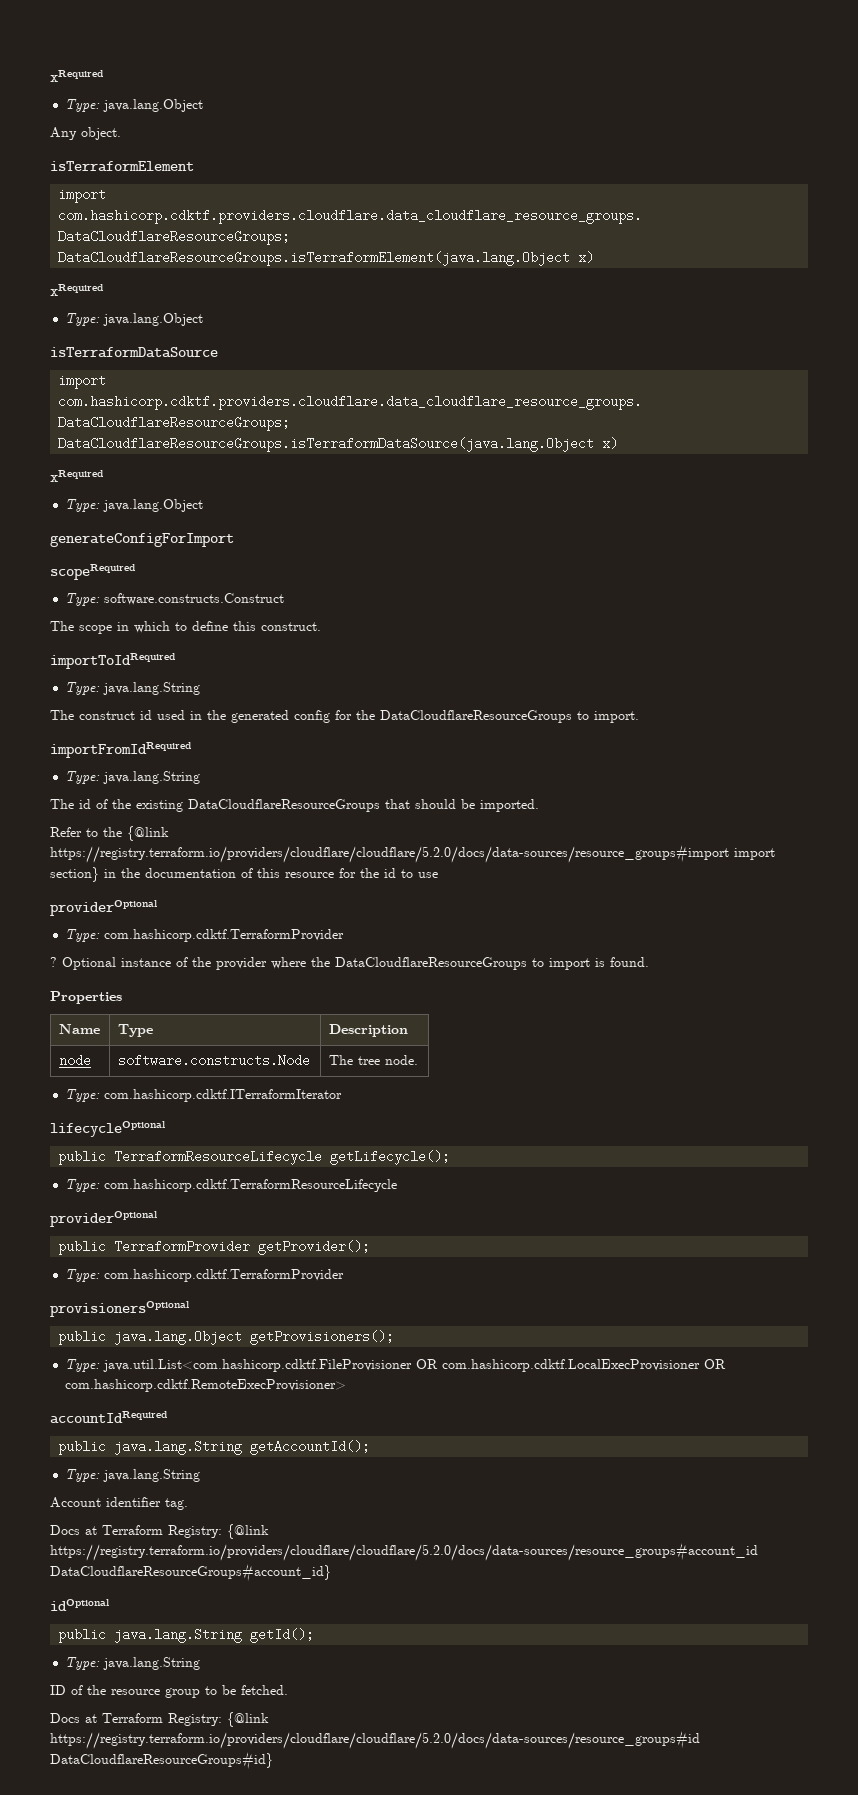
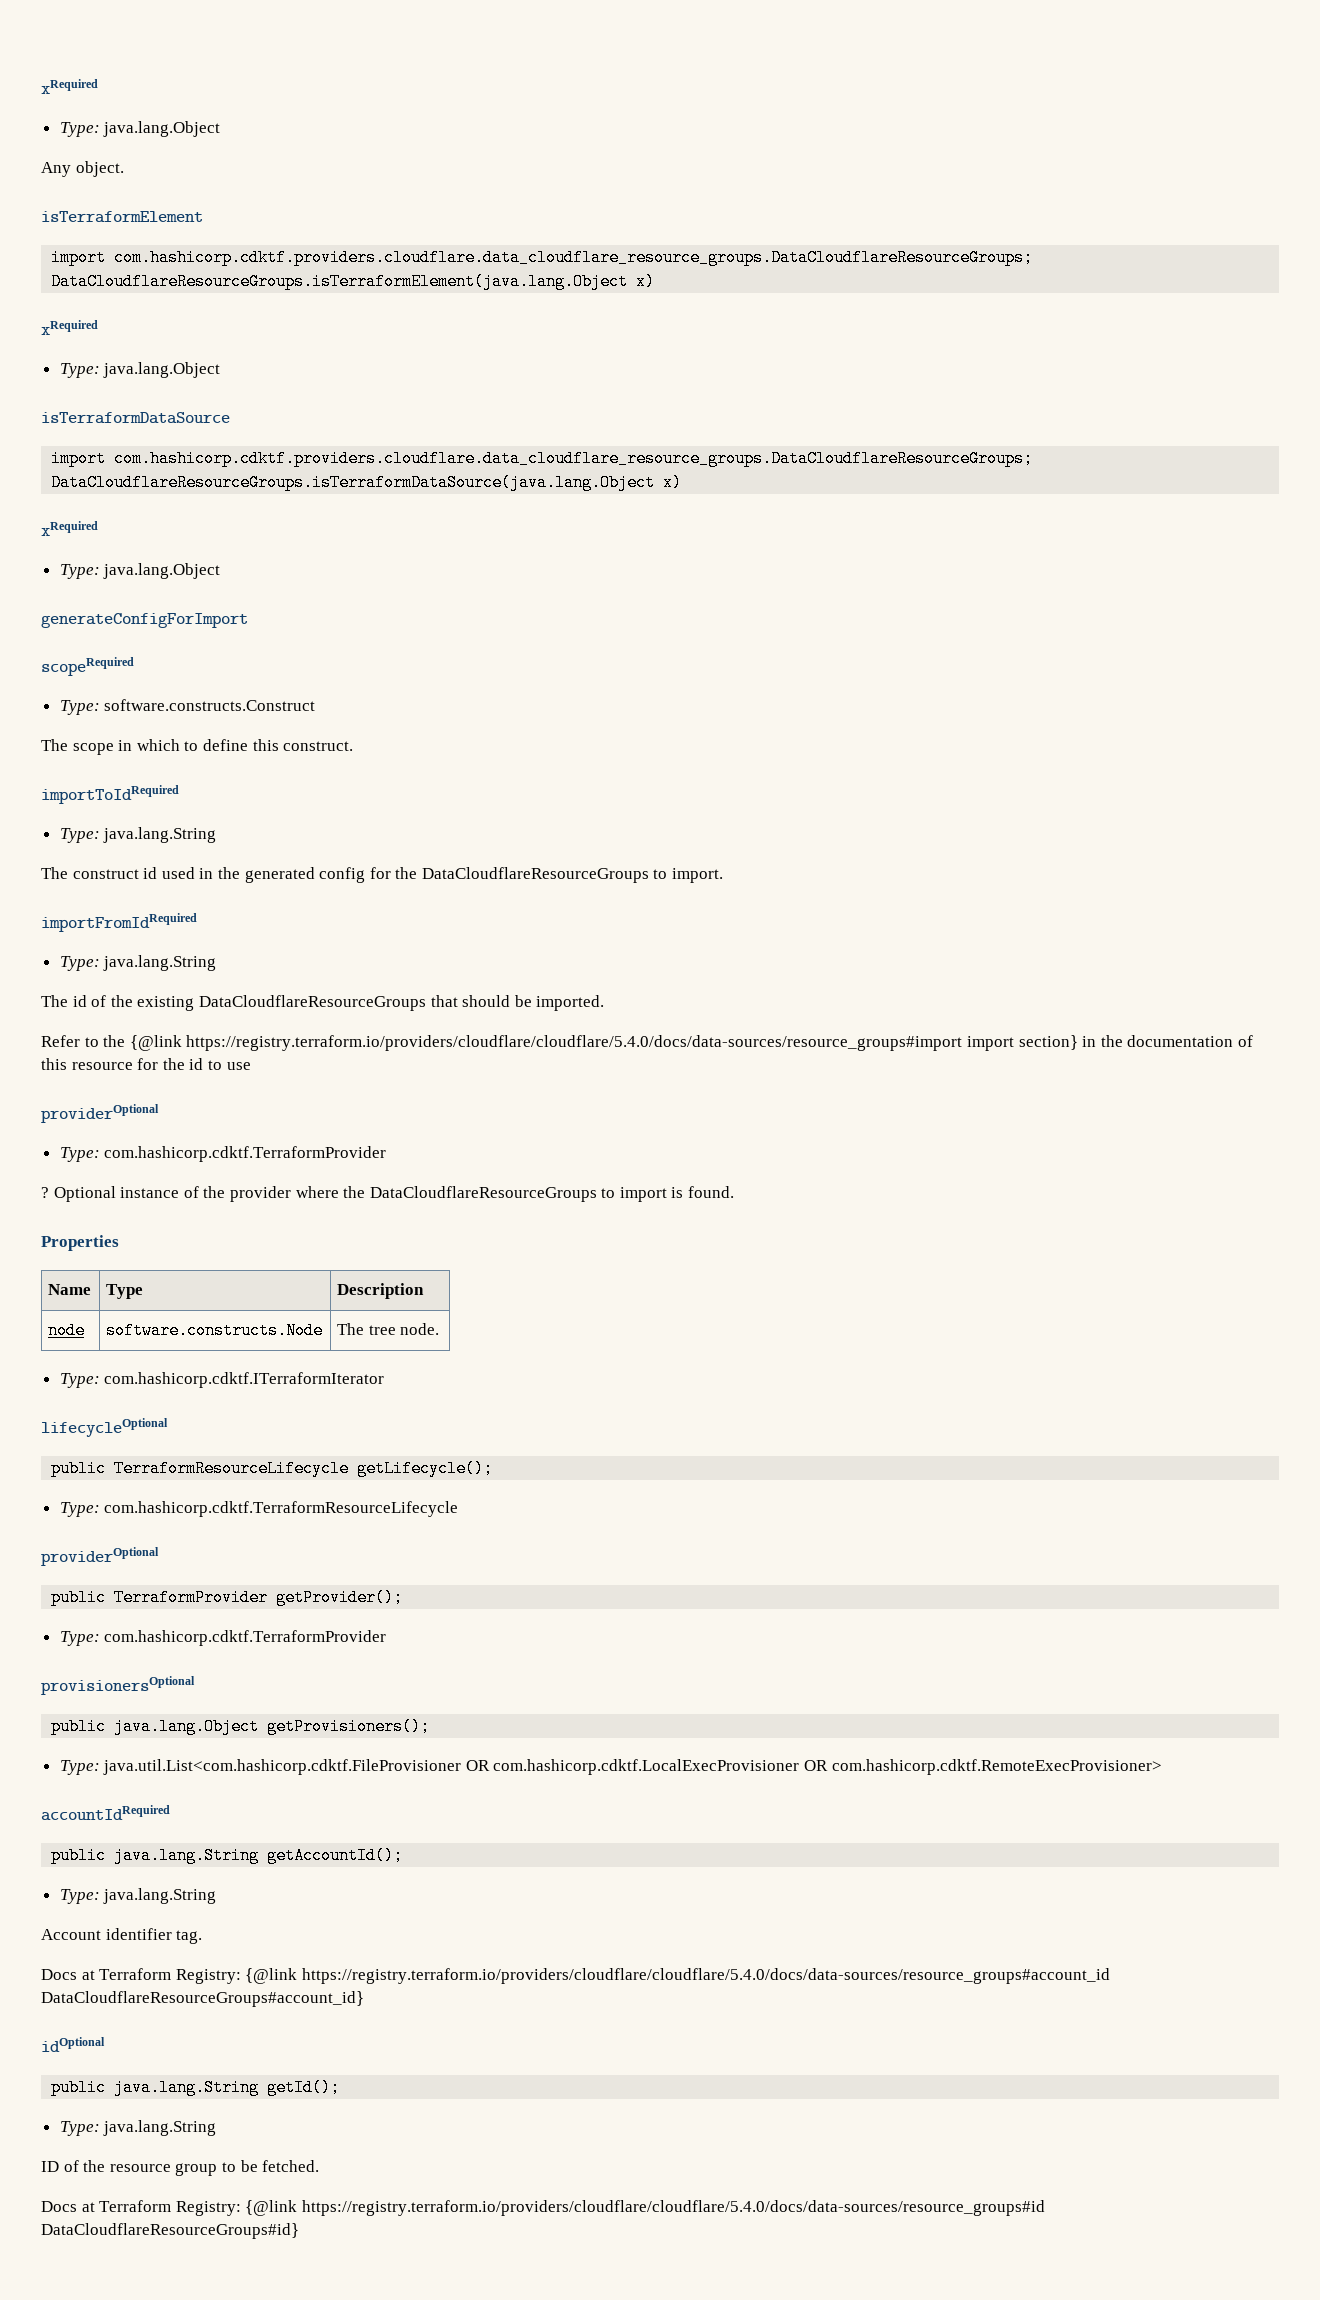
[50,845,729,863] https://registry.terraform.io/providers/cloudflare/cloudflare/5.2.0/docs/data-sources/resource_groups#import -> [186,1035,963,1051] https://registry.terraform.io/providers/cloudflare/cloudflare/5.4.0/docs/data-sources/resource_groups#import
[50,1543,758,1561] https://registry.terraform.io/providers/cloudflare/cloudflare/5.2.0/docs/data-sources/resource_groups#account_id -> [301,1968,1110,1984] https://registry.terraform.io/providers/cloudflare/cloudflare/5.4.0/docs/data-sources/resource_groups#account_id
[50,1731,700,1749] https://registry.terraform.io/providers/cloudflare/cloudflare/5.2.0/docs/data-sources/resource_groups#id -> [301,2200,1045,2216] https://registry.terraform.io/providers/cloudflare/cloudflare/5.4.0/docs/data-sources/resource_groups#id

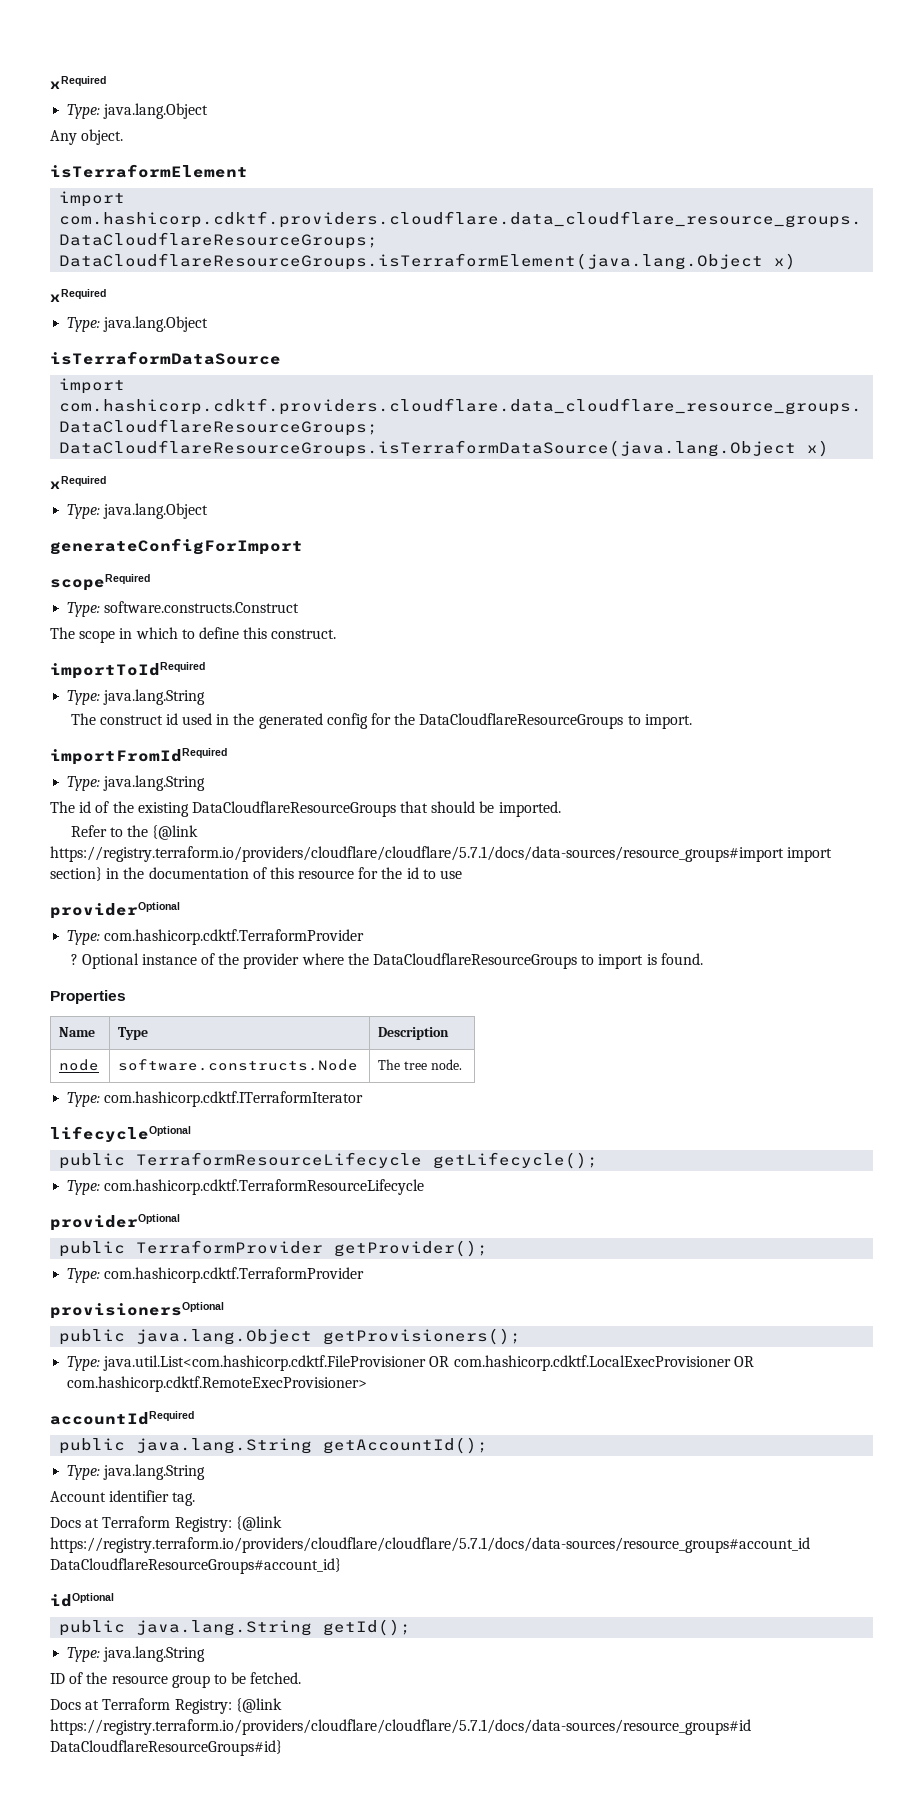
[186,1035,963,1051] https://registry.terraform.io/providers/cloudflare/cloudflare/5.4.0/docs/data-sources/resource_groups#import -> [50,846,784,862] https://registry.terraform.io/providers/cloudflare/cloudflare/5.7.1/docs/data-sources/resource_groups#import
[301,1968,1110,1984] https://registry.terraform.io/providers/cloudflare/cloudflare/5.4.0/docs/data-sources/resource_groups#account_id -> [50,1537,810,1553] https://registry.terraform.io/providers/cloudflare/cloudflare/5.7.1/docs/data-sources/resource_groups#account_id
[301,2200,1045,2216] https://registry.terraform.io/providers/cloudflare/cloudflare/5.4.0/docs/data-sources/resource_groups#id -> [50,1719,751,1735] https://registry.terraform.io/providers/cloudflare/cloudflare/5.7.1/docs/data-sources/resource_groups#id

